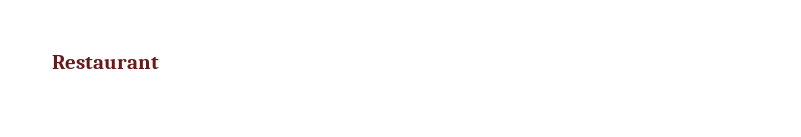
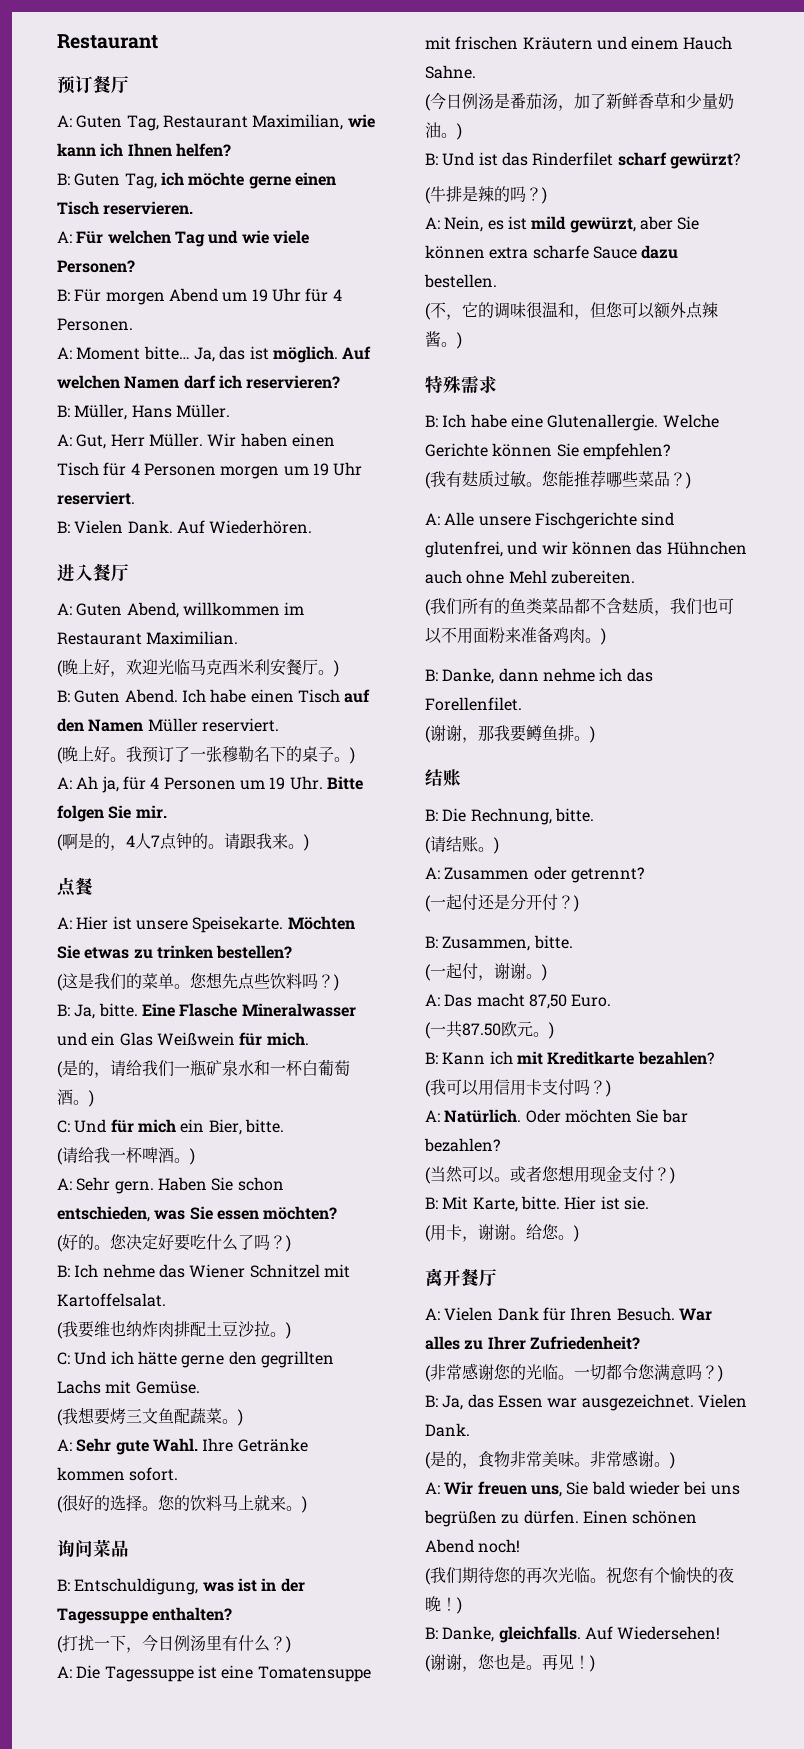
[52,55,159,69] Restaurant -> [57,34,158,49] [57,75,129,94] [57,114,375,131] [57,143,231,157] [57,172,336,189] [57,201,194,215] [57,230,309,247] [57,260,135,273] [57,288,342,305] [57,318,133,331] [57,346,372,363] [57,375,341,389] [57,404,230,420] [57,433,335,449] [57,462,363,479] [57,491,135,505] [57,520,313,534] [57,563,129,582] [57,602,305,618] [57,631,239,645] [57,658,339,677] [57,689,371,703] [57,718,279,732] [57,746,355,764] [57,776,363,793] [57,805,167,822] [57,833,309,851] [57,877,93,897] [57,916,355,933] [57,945,293,959] [57,972,339,991] [57,1003,356,1019] [57,1032,309,1046] [57,1059,350,1078] [57,1089,94,1107] [57,1119,284,1135] [57,1147,195,1165] [57,1177,284,1194] [57,1206,338,1222] [57,1234,291,1252] [57,1264,350,1278] [57,1293,166,1307] [57,1320,291,1339] [57,1351,334,1368] [57,1380,200,1394] [57,1407,243,1426] [57,1438,308,1455] [57,1467,179,1481] [57,1495,307,1513] [57,1539,129,1557] [57,1578,305,1595] [57,1607,233,1624] [57,1634,291,1653] [57,1665,371,1682] [425,36,732,50] [425,65,476,79] [425,92,734,111] [425,122,462,140] [425,152,740,169] [425,186,547,204] [425,216,700,233] [425,245,679,259] [424,274,497,288] [425,302,718,320] [425,331,462,349] [425,375,497,393] [425,414,719,431] [425,443,670,460] [425,470,691,489] [425,512,675,529] [425,541,747,558] [425,570,635,584] [425,597,734,616] [425,627,606,645] [425,668,653,684] [425,697,522,711] [425,725,595,743] [425,769,461,787] [425,808,594,825] [425,836,499,854] [425,866,644,883] [425,894,579,912] [425,935,573,951] [425,963,547,981] [425,993,612,1009] [425,1021,554,1039] [425,1051,714,1065] [425,1079,611,1097] [425,1109,688,1123] [424,1138,500,1152] [425,1165,675,1184] [425,1196,649,1212] [425,1224,579,1242] [425,1268,497,1287] [425,1307,712,1321] [425,1336,640,1350] [425,1363,723,1382] [425,1394,747,1411] [425,1423,470,1437] [425,1450,675,1469] [425,1481,740,1497] [424,1510,698,1527] [425,1539,521,1553] [425,1567,734,1585] [425,1596,462,1614] [425,1626,721,1643] [425,1653,595,1672] Restaurant // 预订餐厅 // A: Guten Tag, Restaurant Maximilian, wie kann ich Ihnen helfen? // B: Guten Tag, ich möchte gerne einen Tisch reservieren. // A: Für welchen Tag und wie viele Personen? // B: Für morgen Abend um 19 Uhr für 4 Personen. // A: Moment bitte… Ja, das ist möglich. Auf welchen Namen darf ich reservieren? // B: Müller, Hans Müller. // A: Gut, Herr Müller. Wir haben einen Tisch für 4 Personen morgen um 19 Uhr reserviert. // B: Vielen Dank. Auf Wiederhören. // 进入餐厅 // A: Guten Abend, willkommen im Restaurant Maximilian. // (晚上好，欢迎光临马克西米利安餐厅。) // B: Guten Abend. Ich habe einen Tisch auf den Namen Müller reserviert. // (晚上好。我预订了一张穆勒名下的桌子。) // A: Ah ja, für 4 Personen um 19 Uhr. Bitte folgen Sie mir. // (啊是的，4人7点钟的。请跟我来。) // 点餐 // A: Hier ist unsere Speisekarte. Möchten Sie etwas zu trinken bestellen? // (这是我们的菜单。您想先点些饮料吗？) // B: Ja, bitte. Eine Flasche Mineralwasser und ein Glas Weißwein für mich. // (是的，请给我们一瓶矿泉水和一杯白葡萄酒。) // C: Und für mich ein Bier, bitte. // (请给我一杯啤酒。) // A: Sehr gern. Haben Sie schon entschieden, was Sie essen möchten? // (好的。您决定好要吃什么了吗？) // B: Ich nehme das Wiener Schnitzel mit Kartoffelsalat. // (我要维也纳炸肉排配土豆沙拉。) // C: Und ich hätte gerne den gegrillten Lachs mit Gemüse. // (我想要烤三文鱼配蔬菜。) // A: Sehr gute Wahl. Ihre Getränke kommen sofort. // (很好的选择。您的饮料马上就来。) // 询问菜品 // B: Entschuldigung, was ist in der Tagessuppe enthalten? // (打扰一下，今日例汤里有什么？) // A: Die Tagessuppe ist eine Tomatensuppe mit frischen Kräutern und einem Hauch Sahne. // (今日例汤是番茄汤，加了新鲜香草和少量奶油。) // B: Und ist das Rinderfilet scharf gewürzt? // (牛排是辣的吗？) // A: Nein, es ist mild gewürzt, aber Sie können extra scharfe Sauce dazu bestellen. // (不，它的调味很温和，但您可以额外点辣酱。) // 特殊需求 // B: Ich habe eine Glutenallergie. Welche Gerichte können Sie empfehlen? // (我有麸质过敏。您能推荐哪些菜品？) // A: Alle unsere Fischgerichte sind glutenfrei, und wir können das Hühnchen auch ohne Mehl zubereiten. // (我们所有的鱼类菜品都不含麸质，我们也可以不用面粉来准备鸡肉。) // B: Danke, dann nehme ich das Forellenfilet. // (谢谢，那我要鳟鱼排。) // 结账 // B: Die Rechnung, bitte. // (请结账。) // A: Zusammen oder getrennt? // (一起付还是分开付？) // B: Zusammen, bitte. // (一起付，谢谢。) // A: Das macht 87,50 Euro. // (一共87.50欧元。) // B: Kann ich mit Kreditkarte bezahlen? // (我可以用信用卡支付吗？) // A: Natürlich. Oder möchten Sie bar bezahlen? // (当然可以。或者您想用现金支付？) // B: Mit Karte, bitte. Hier ist sie. // (用卡，谢谢。给您。) // 离开餐厅 // A: Vielen Dank für Ihren Besuch. War alles zu Ihrer Zufriedenheit? // (非常感谢您的光临。一切都令您满意吗？) // B: Ja, das Essen war ausgezeichnet. Vielen Dank. // (是的，食物非常美味。非常感谢。) // A: Wir freuen uns, Sie bald wieder bei uns begrüßen zu dürfen. Einen schönen Abend noch! // (我们期待您的再次光临。祝您有个愉快的夜晚！) // B: Danke, gleichfalls. Auf Wiedersehen! // (谢谢，您也是。再见！)

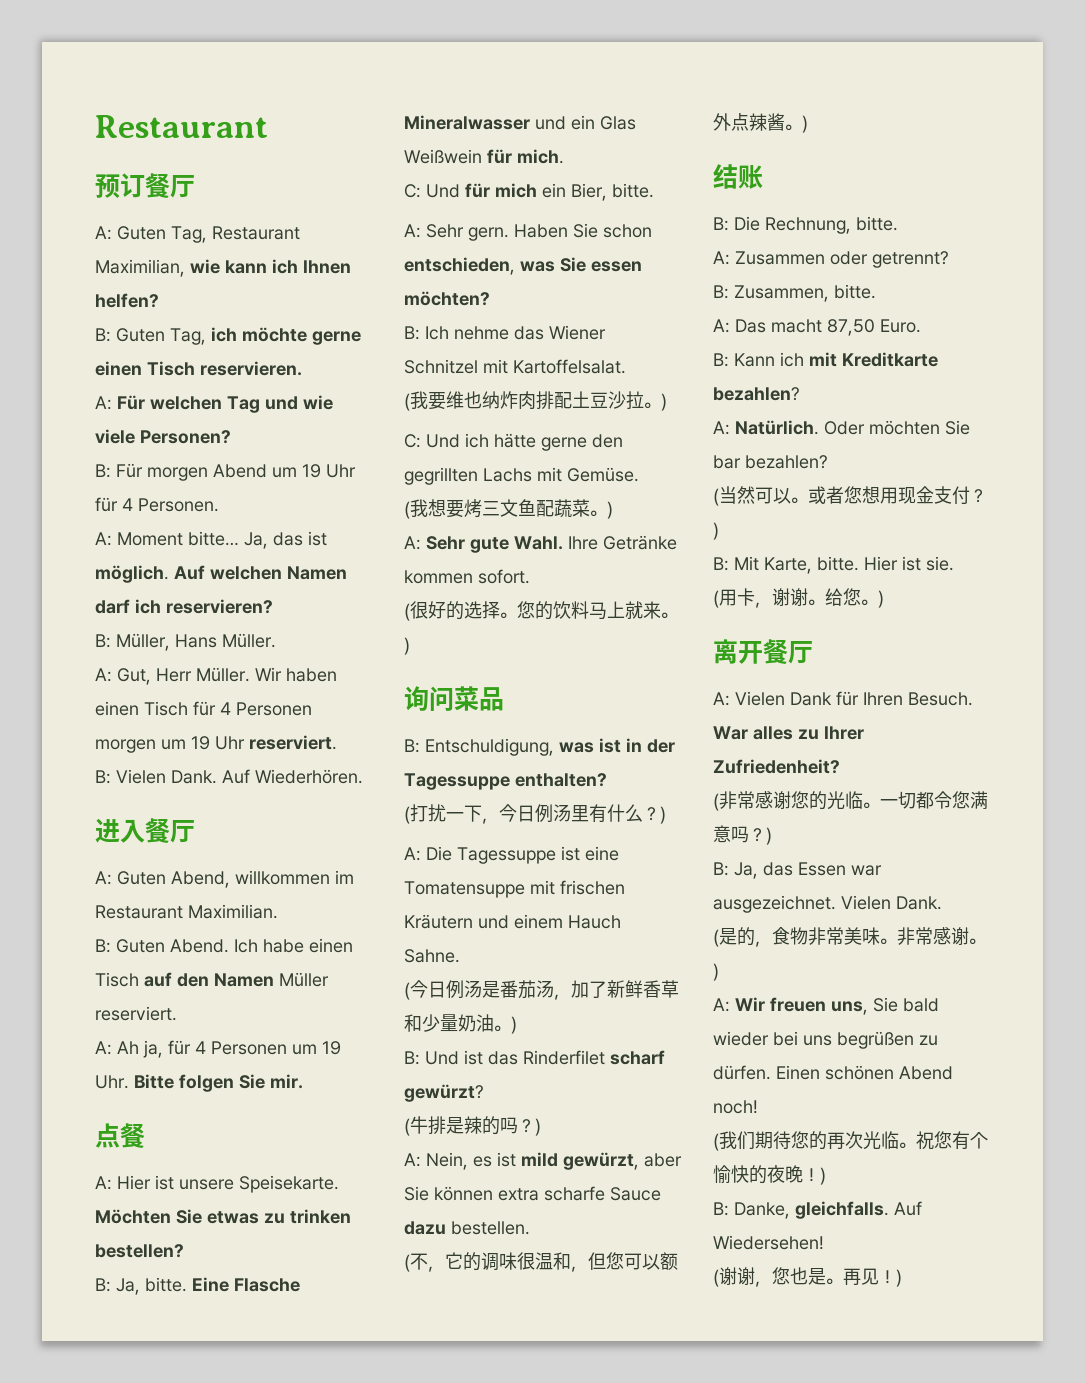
[57,658,339,677] // (晚上好，欢迎光临马克西米利安餐厅。) -> (278, 911) none
[57,746,355,764] // (晚上好。我预订了一张穆勒名下的桌子。) -> (177, 1013) none
[57,833,309,851] // (啊是的，4人7点钟的。请跟我来。) -> (303, 1081) none
[57,972,339,991] // (这是我们的菜单。您想先点些饮料吗？) -> (184, 1251) none
[57,1059,350,1078] [57,1089,94,1107] // (是的，请给我们一瓶矿泉水和一杯白葡萄酒。) -> (564, 156) none
[57,1147,195,1165] // (请给我一杯啤酒。) -> (654, 190) none
[57,1234,291,1252] // (好的。您决定好要吃什么了吗？) -> (490, 298) none
[425,375,497,393] [425,414,719,431] [425,443,670,460] [425,470,691,489] [425,512,675,529] [425,541,747,558] [425,570,635,584] [425,597,734,616] [425,627,606,645] [425,668,653,684] [425,697,522,711] [425,725,595,743] // 特殊需求 // B: Ich habe eine Glutenallergie. Welche Gerichte können Sie empfehlen? // (我有麸质过敏。您能推荐哪些菜品？) // A: Alle unsere Fischgerichte sind glutenfrei, und wir können das Hühnchen auch ohne Mehl zubereiten. // (我们所有的鱼类菜品都不含麸质，我们也可以不用面粉来准备鸡肉。) // B: Danke, dann nehme ich das Forellenfilet. // (谢谢，那我要鳟鱼排。) -> (808, 124) none
[425,836,499,854] // (请结账。) -> (898, 223) none
[425,894,579,912] [425,935,573,951] [425,963,547,981] (一起付还是分开付？) // B: Zusammen, bitte. // (一起付，谢谢。) -> [713,284,876,302] B: Zusammen, bitte.
[425,1021,554,1039] // (一共87.50欧元。) -> (921, 326) none
[425,1079,611,1097] // (我可以用信用卡支付吗？) -> (800, 394) none

